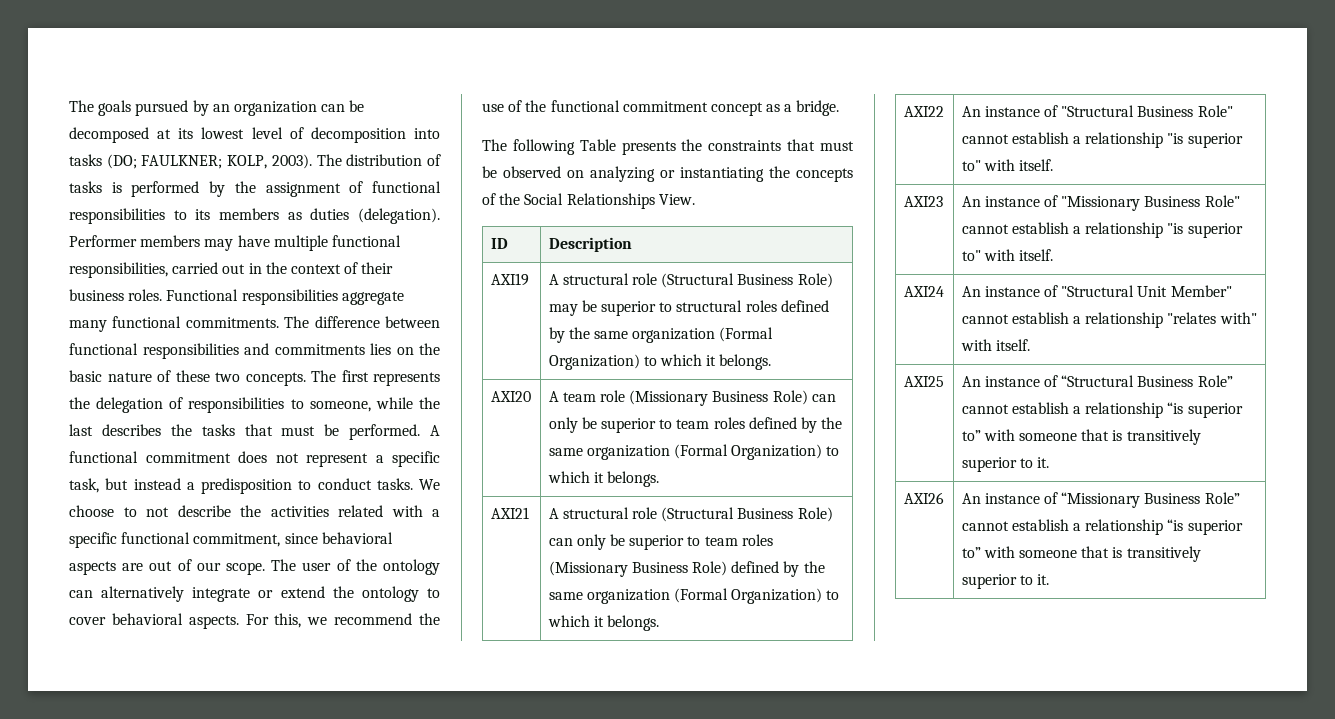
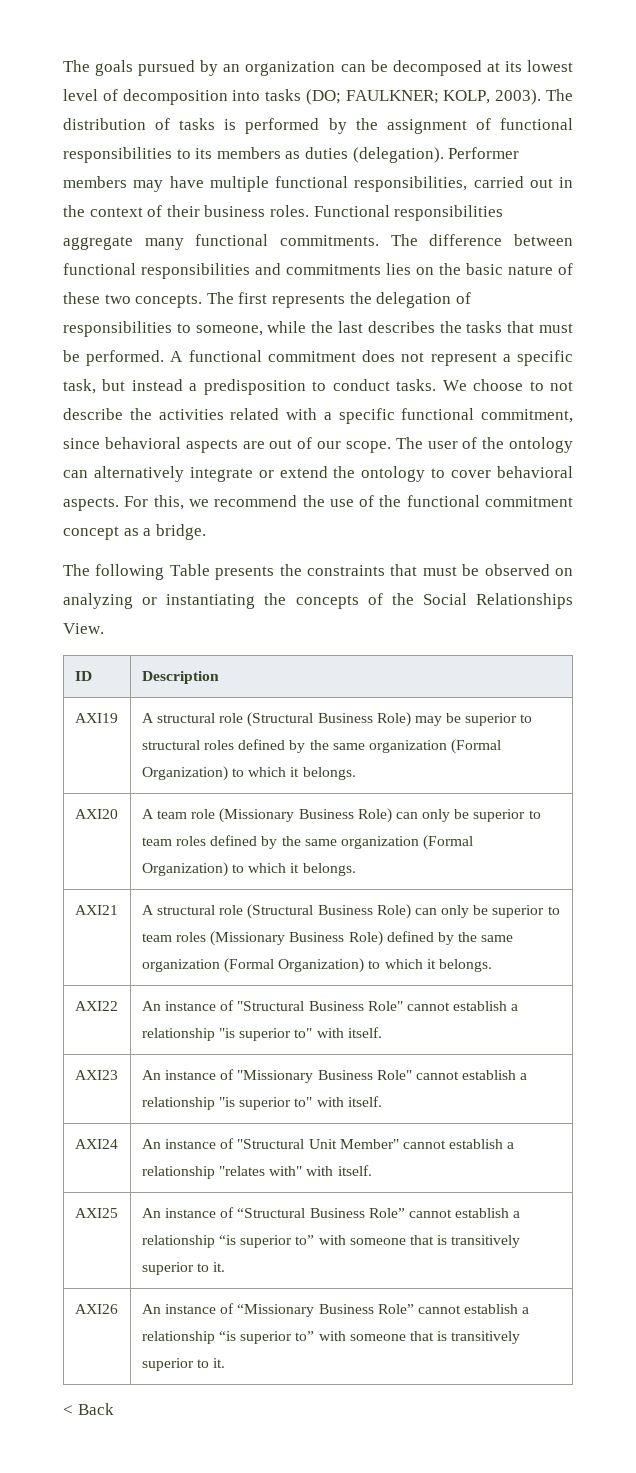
(1050, 579) none -> [63,1403,114,1415] // < Back

